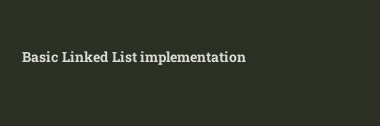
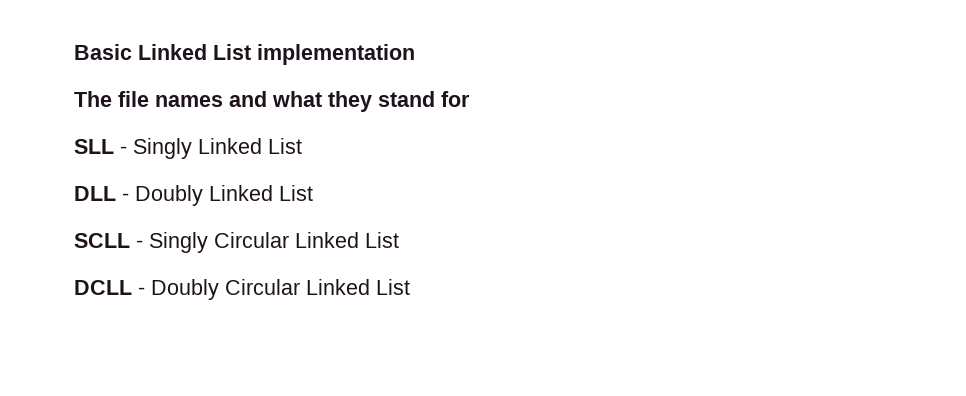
(247, 58) none -> [74,91,470,112] [74,138,302,159] [74,185,313,206] [74,232,399,253] [74,279,410,300] // The file names and what they stand for // SLL - Singly Linked List // DLL - Doubly Linked List // SCLL - Singly Circular Linked List // DCLL - Doubly Circular Linked List

